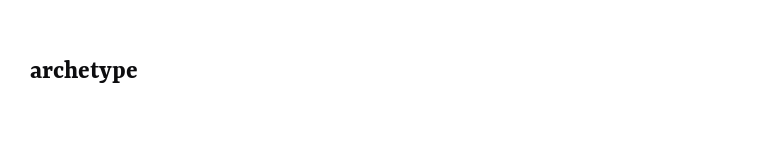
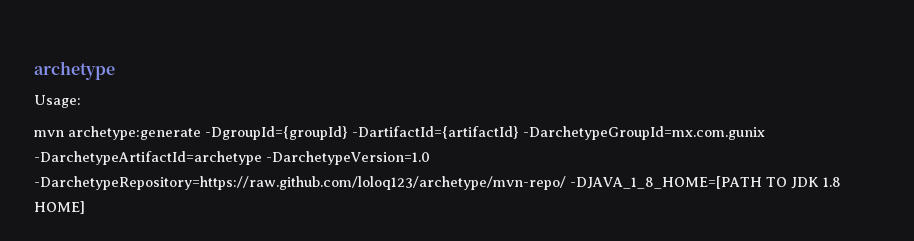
(138, 71) none -> [34,95,81,108] [34,126,765,140] [34,151,430,165] [34,176,841,190] [34,201,85,214] // Usage: // mvn archetype:generate -DgroupId={groupId} -DartifactId={artifactId} -DarchetypeGroupId=mx.com.gunix -DarchetypeArtifactId=archetype -DarchetypeVersion=1.0 -DarchetypeRepository=https://raw.github.com/loloq123/archetype/mvn-repo/ -DJAVA_1_8_HOME=[PATH TO JDK 1.8 HOME]

